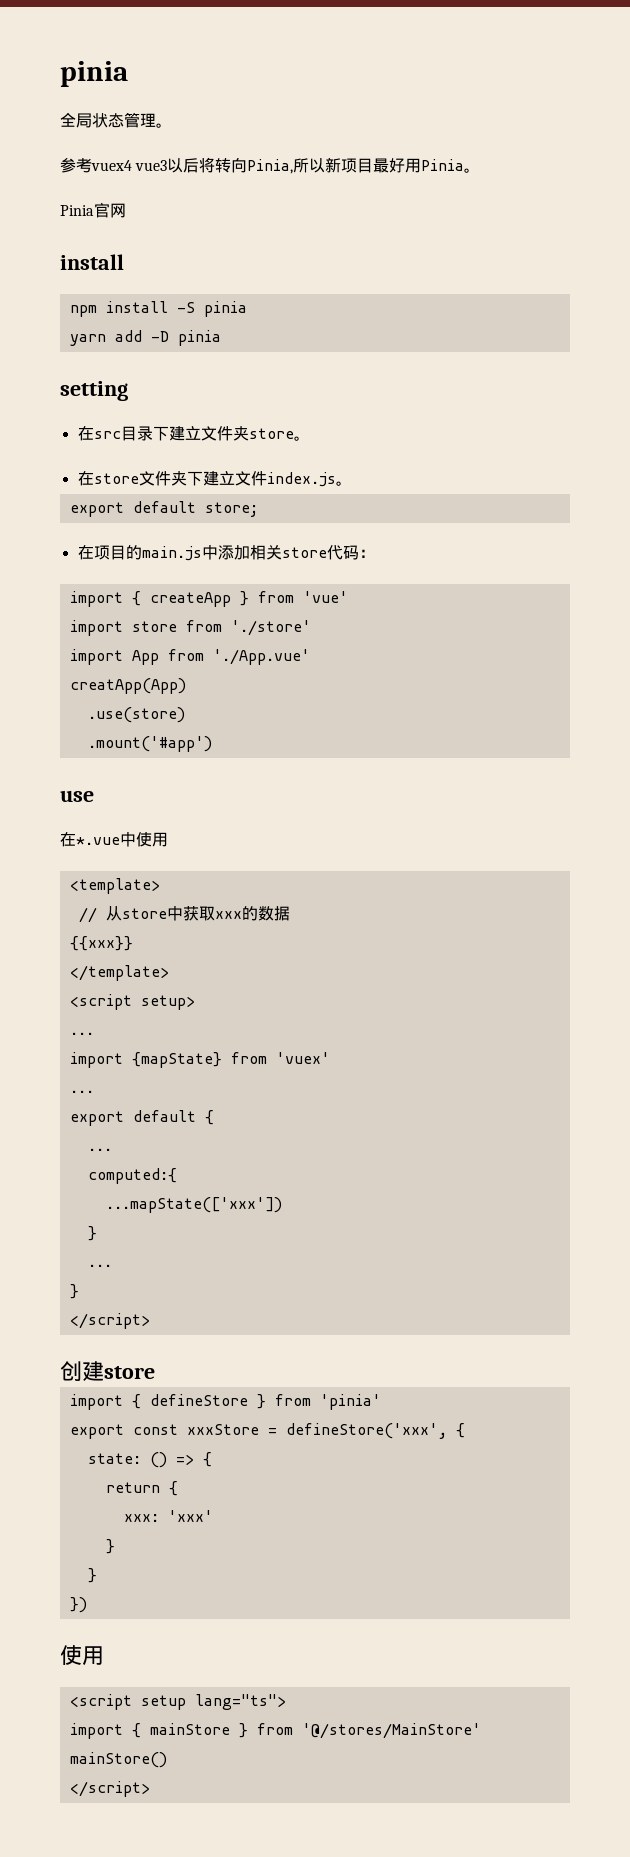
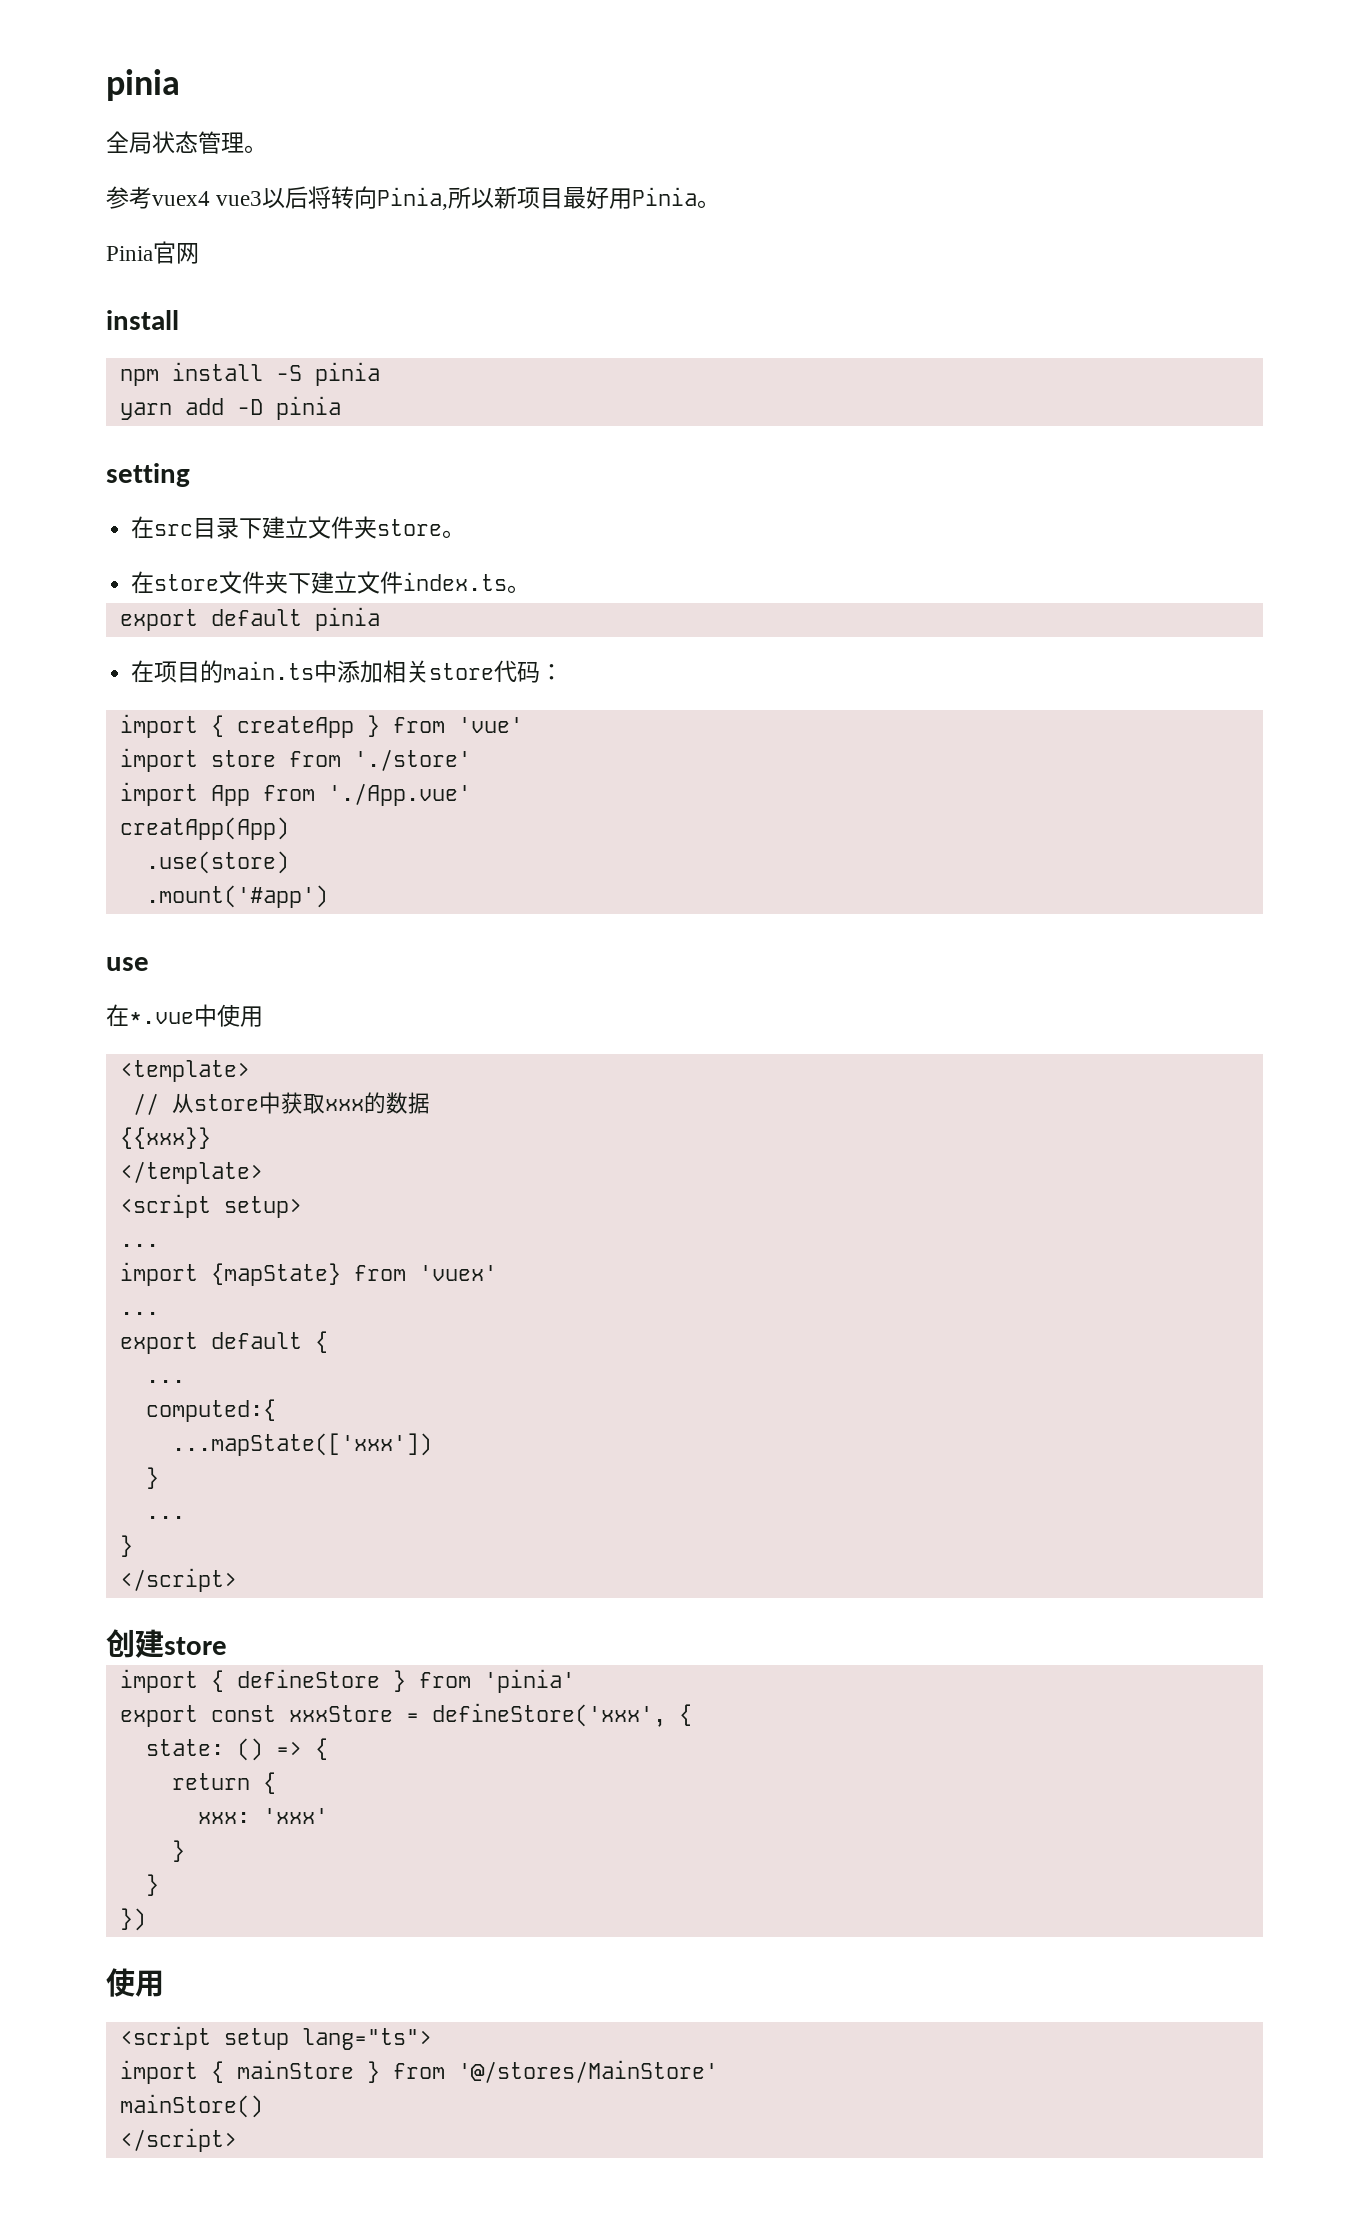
[266,472,336,487] index.js -> [403,572,508,591] index.ts
[204,502,258,517] store; -> [314,607,380,631] pinia
[141,546,202,561] main.js -> [223,661,315,680] main.ts

